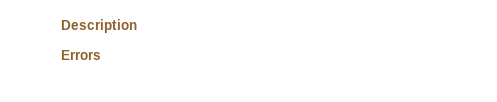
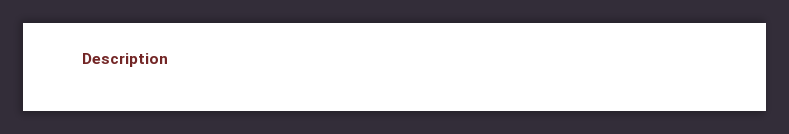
[61,50,101,60] // Errors -> (168, 60) none

